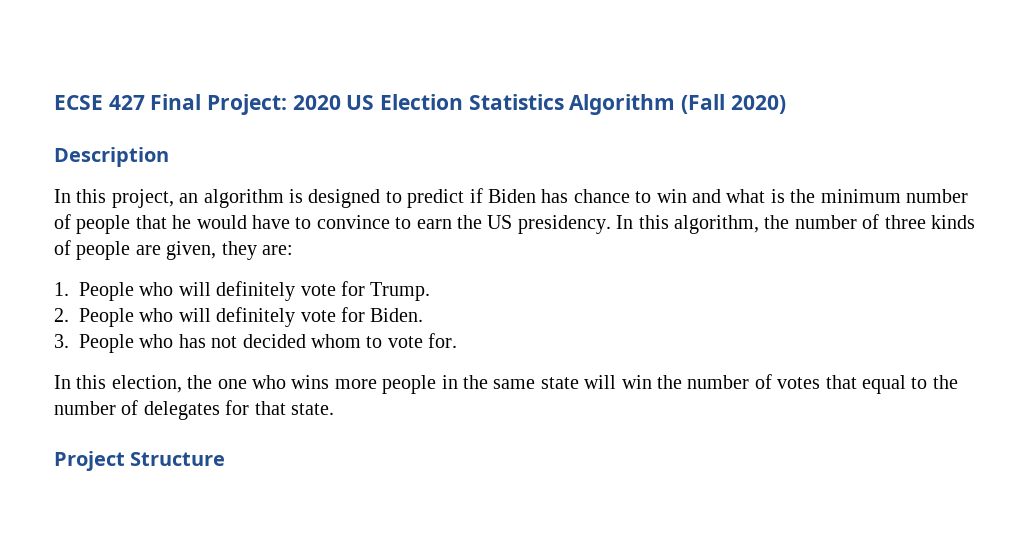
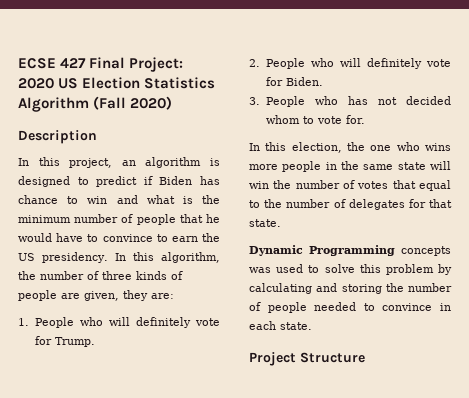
(334, 409) none -> [249,245,451,256] [249,264,452,275] [249,283,452,294] [249,302,451,313] [249,321,312,330] // Dynamic Programming concepts was used to solve this problem by calculating and storing the number of people needed to convince in each state.

